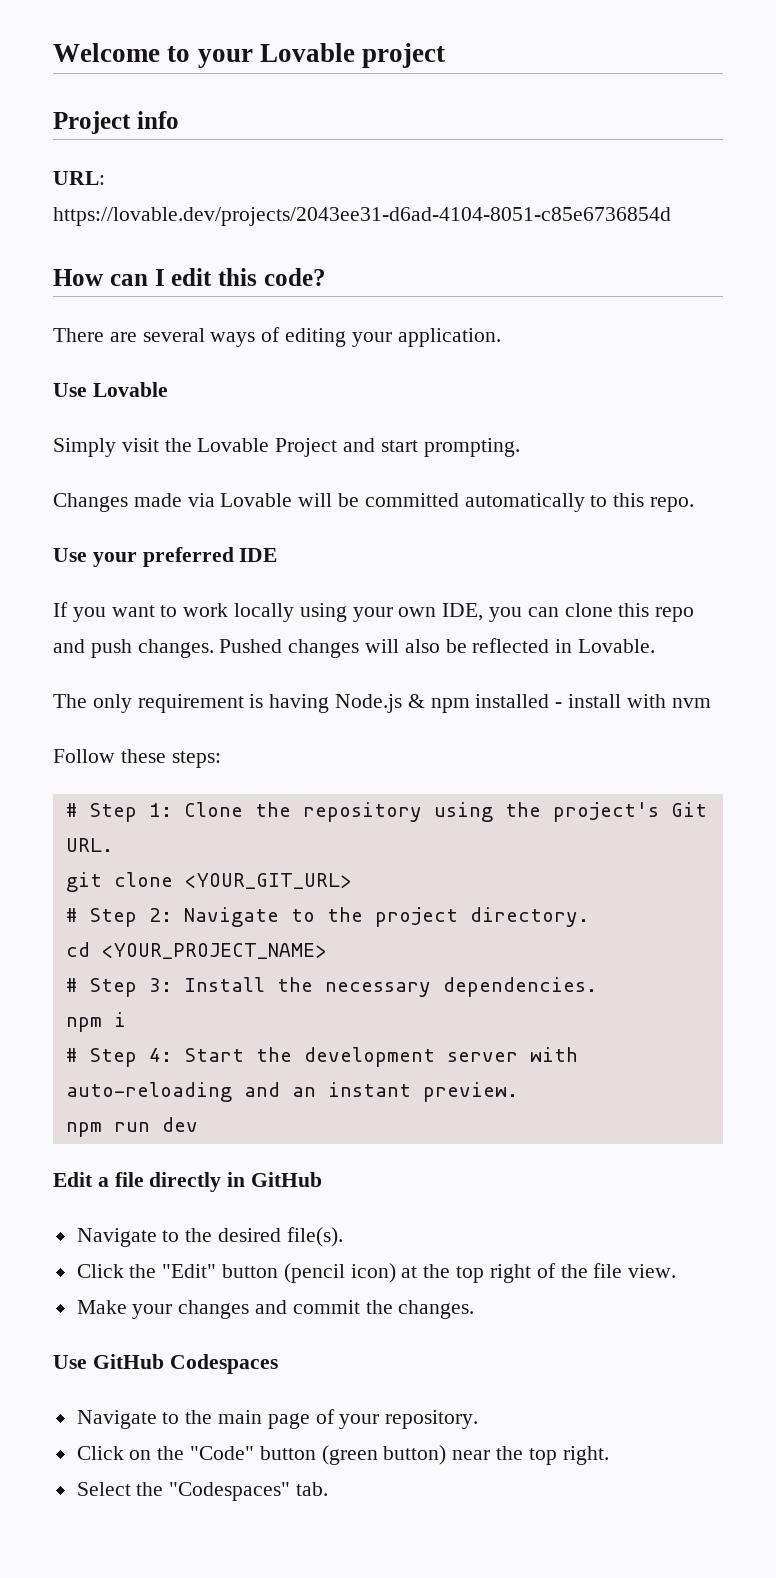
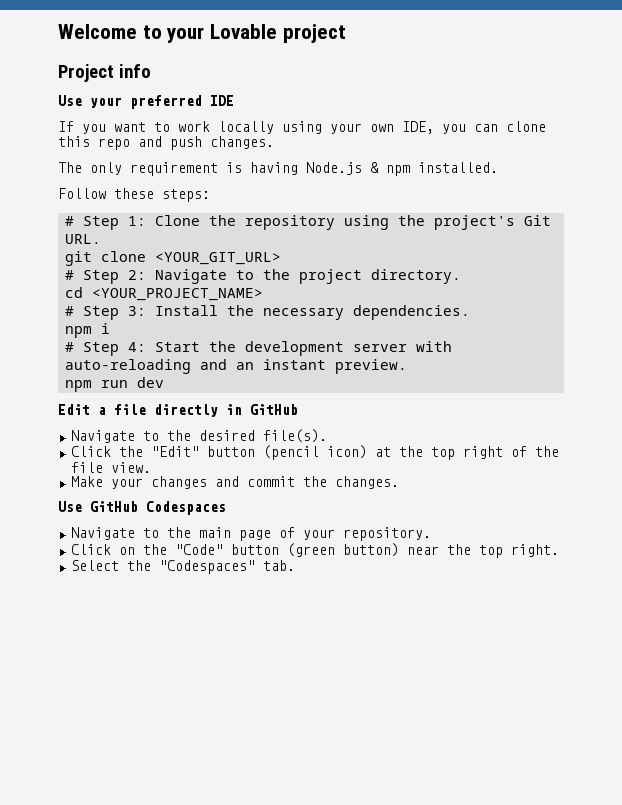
[53,171,105,185] [53,207,671,226] [53,268,326,286] [53,327,501,347] [53,382,168,397] [53,438,520,457] [53,493,695,512] // URL: https://lovable.dev/projects/2043ee31-d6ad-4104-8051-c85e6736854d // How can I edit this code? // There are several ways of editing your application. // Use Lovable // Simply visit the Lovable Project and start prompting. // Changes made via Lovable will be committed automatically to this repo. -> (151, 71) none
[219,638,656,658] Pushed changes will also be reflected in Lovable. -> (274, 142) none
[475,694,711,708] installed - install with nvm -> [418,162,498,173] installed.

